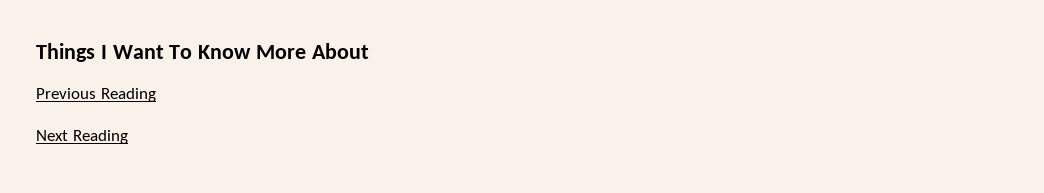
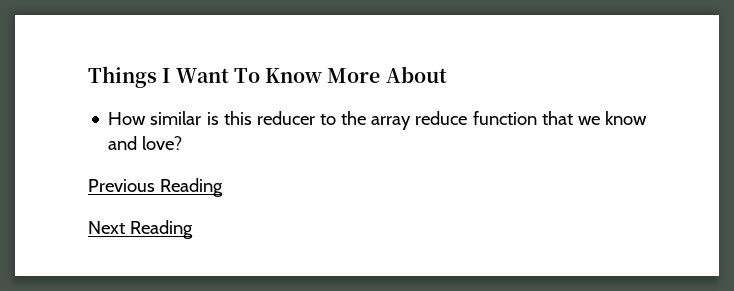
(369, 51) none -> [108,111,647,130] [108,136,183,150] // How similar is this reducer to the array reduce function that we know and love?

